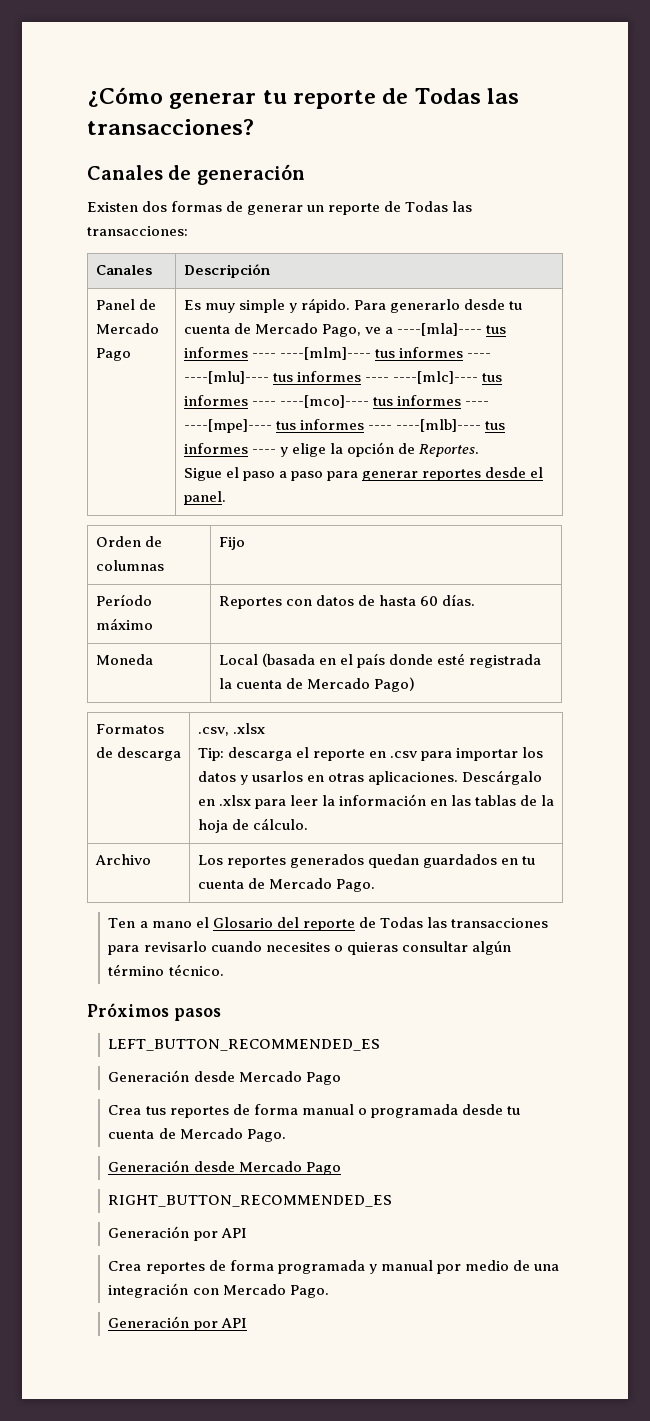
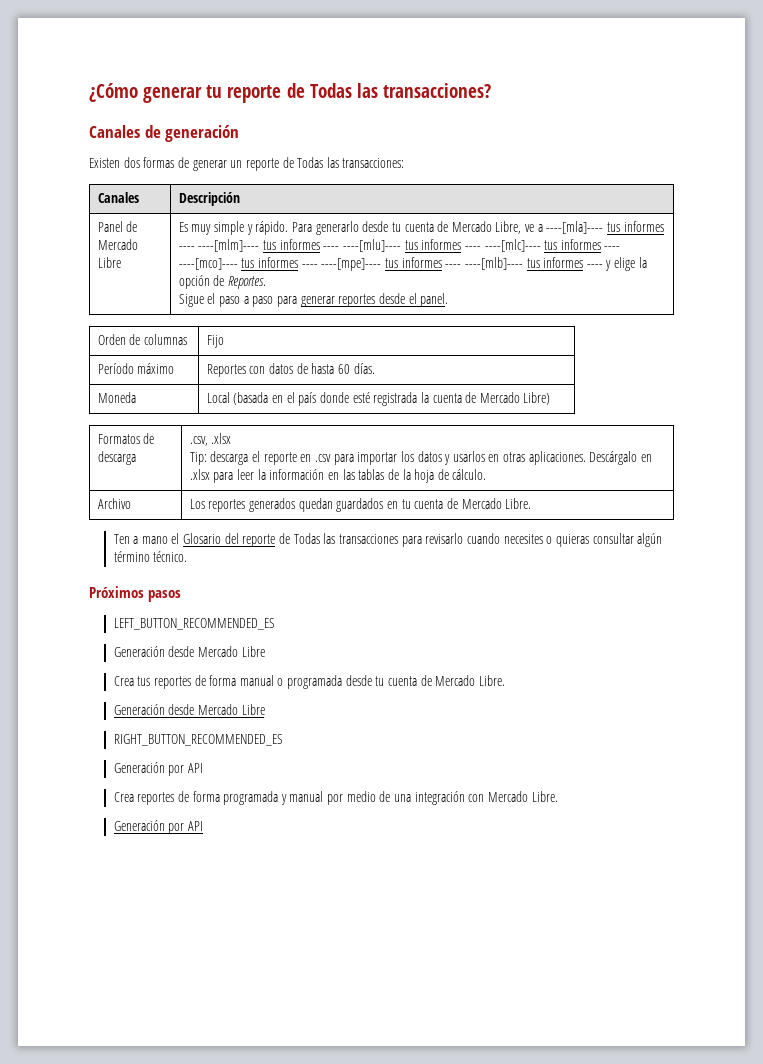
[95,348,131,361] Pago -> [97,257,121,268] Libre
[321,324,361,337] Pago, -> [495,221,522,234] Libre,
[373,677,415,692] Pago) -> [523,392,551,405] Libre)
[335,879,375,892] Pago. -> [505,498,532,509] Libre.
[305,1072,341,1085] Pago -> [241,646,265,657] Libre
[246,1129,286,1142] [108,1160,341,1175] Pago. // Generación desde Mercado Pago -> [478,675,505,686] [113,704,265,715] Libre. // Generación desde Mercado Libre
[289,1285,329,1298] Pago. -> [531,791,558,802] Libre.

